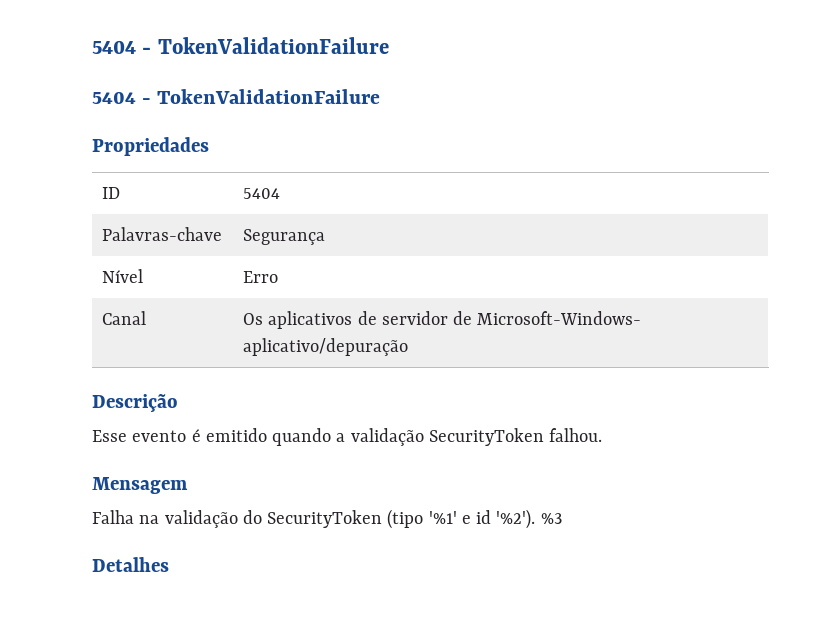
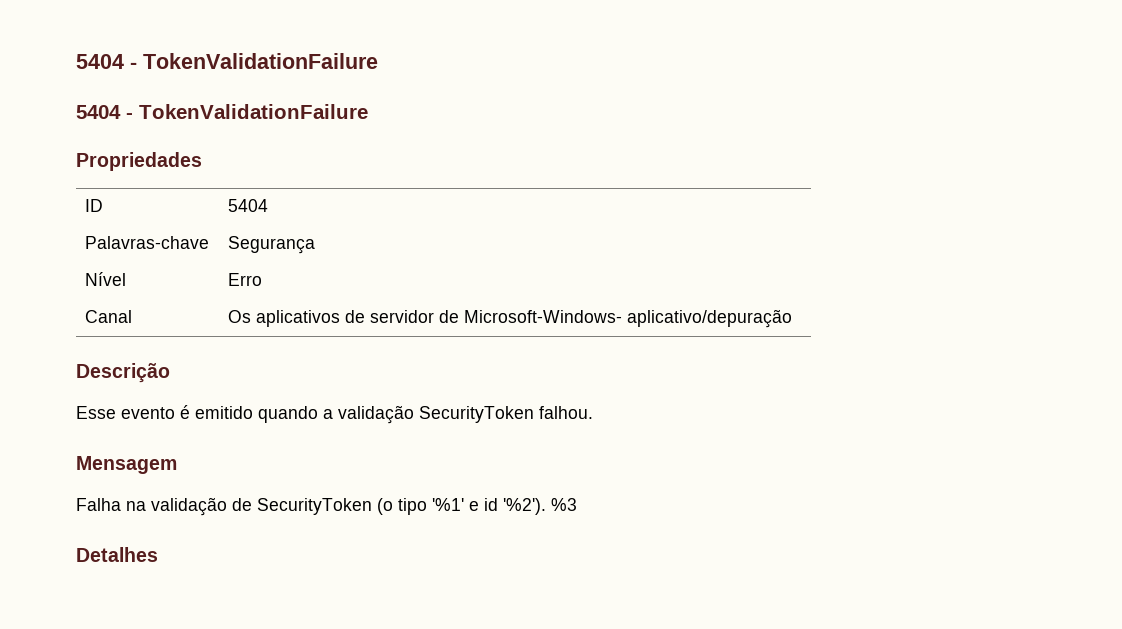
[242,509,424,529] do SecurityToken (tipo -> [232,498,427,515] de SecurityToken (o tipo

